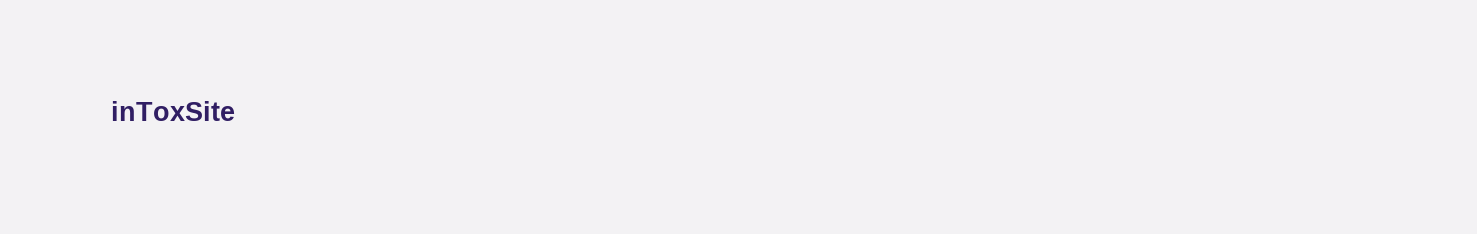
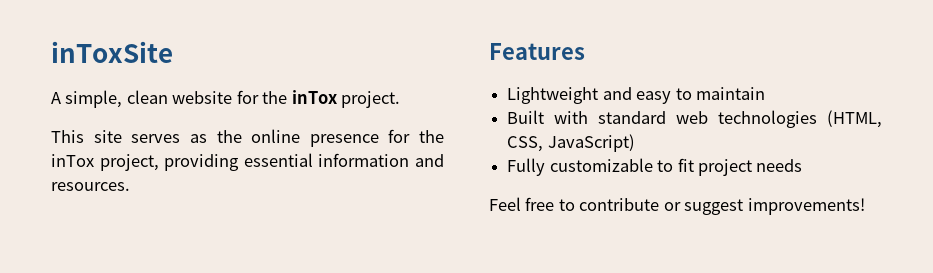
(235, 111) none -> [51,90,401,108] [51,129,444,147] [51,153,445,171] [51,182,130,191] [489,43,585,60] [507,87,765,104] [507,110,882,128] [507,134,635,152] [507,158,803,176] [489,197,865,215] // A simple, clean website for the inTox project. // This site serves as the online presence for the inTox project, providing essential information and resources. // Features // Lightweight and easy to maintain // Built with standard web technologies (HTML, CSS, JavaScript) // Fully customizable to fit project needs // Feel free to contribute or suggest improvements!

